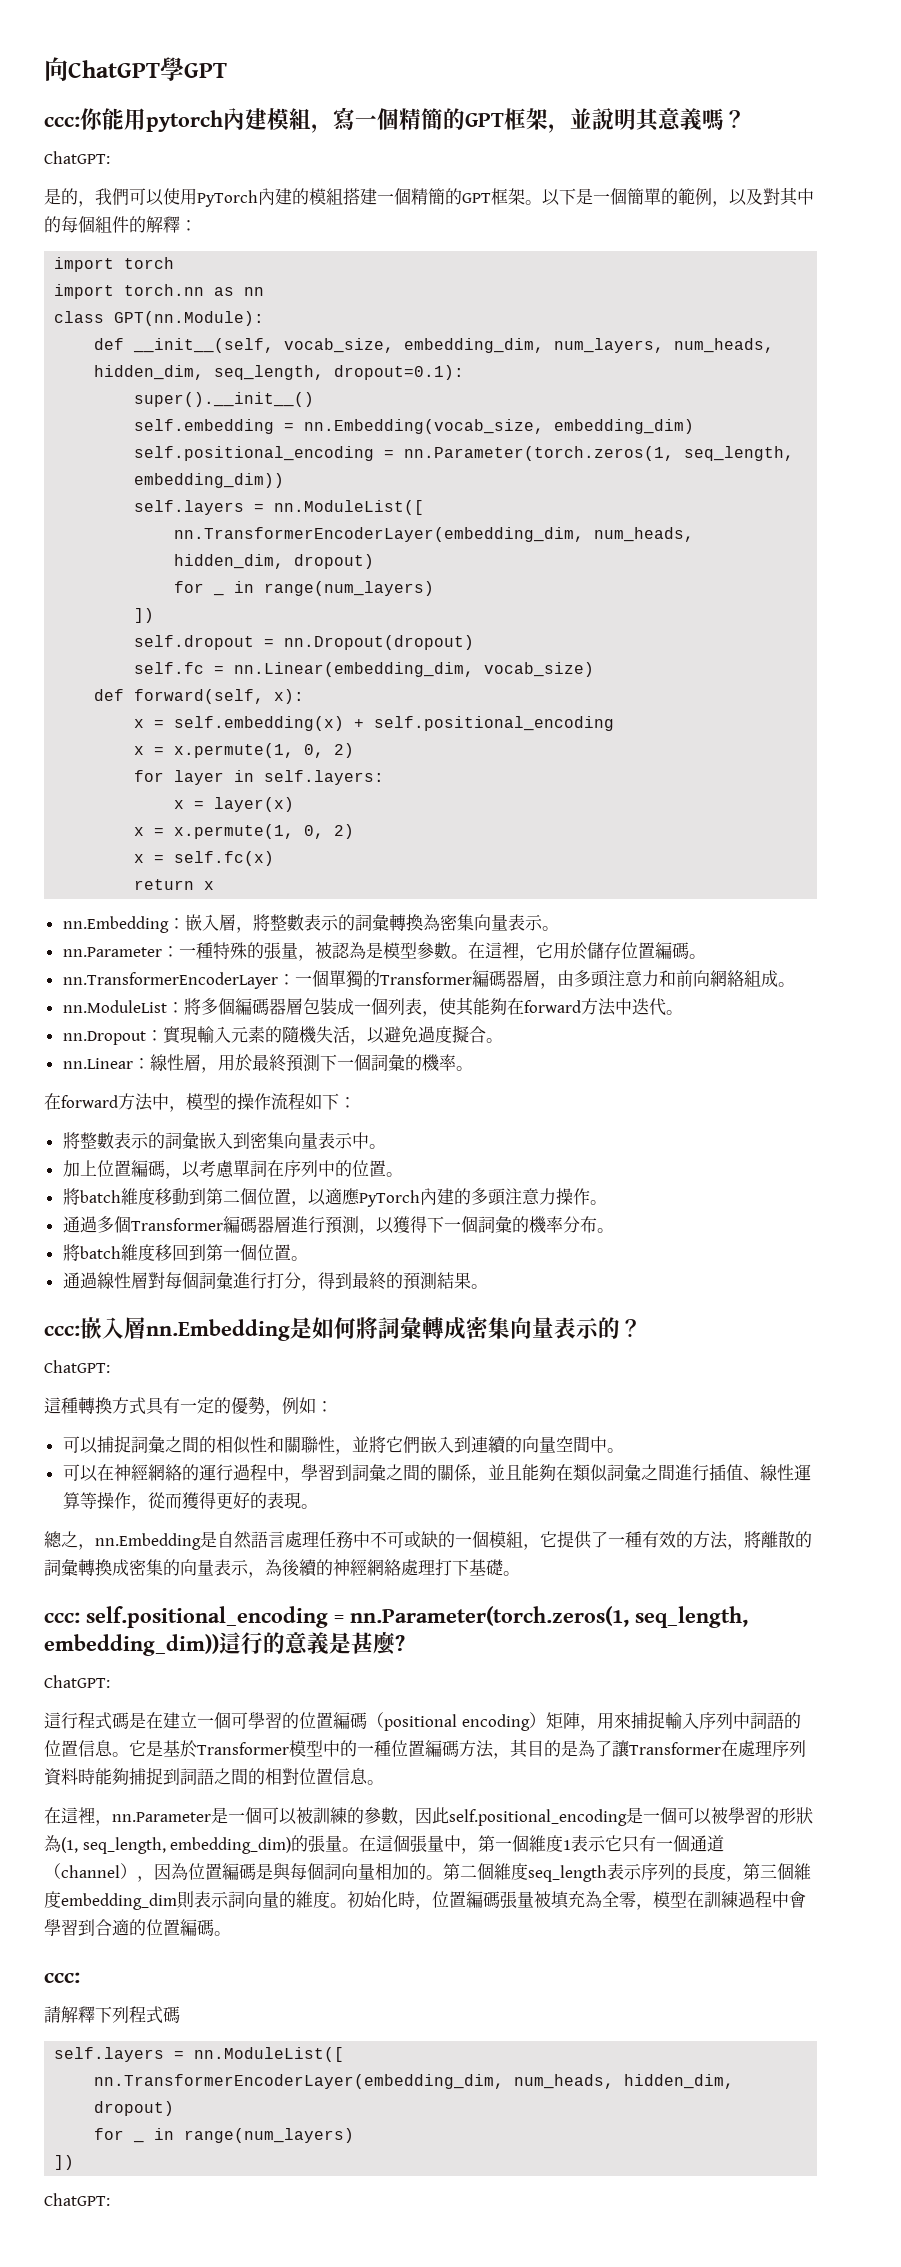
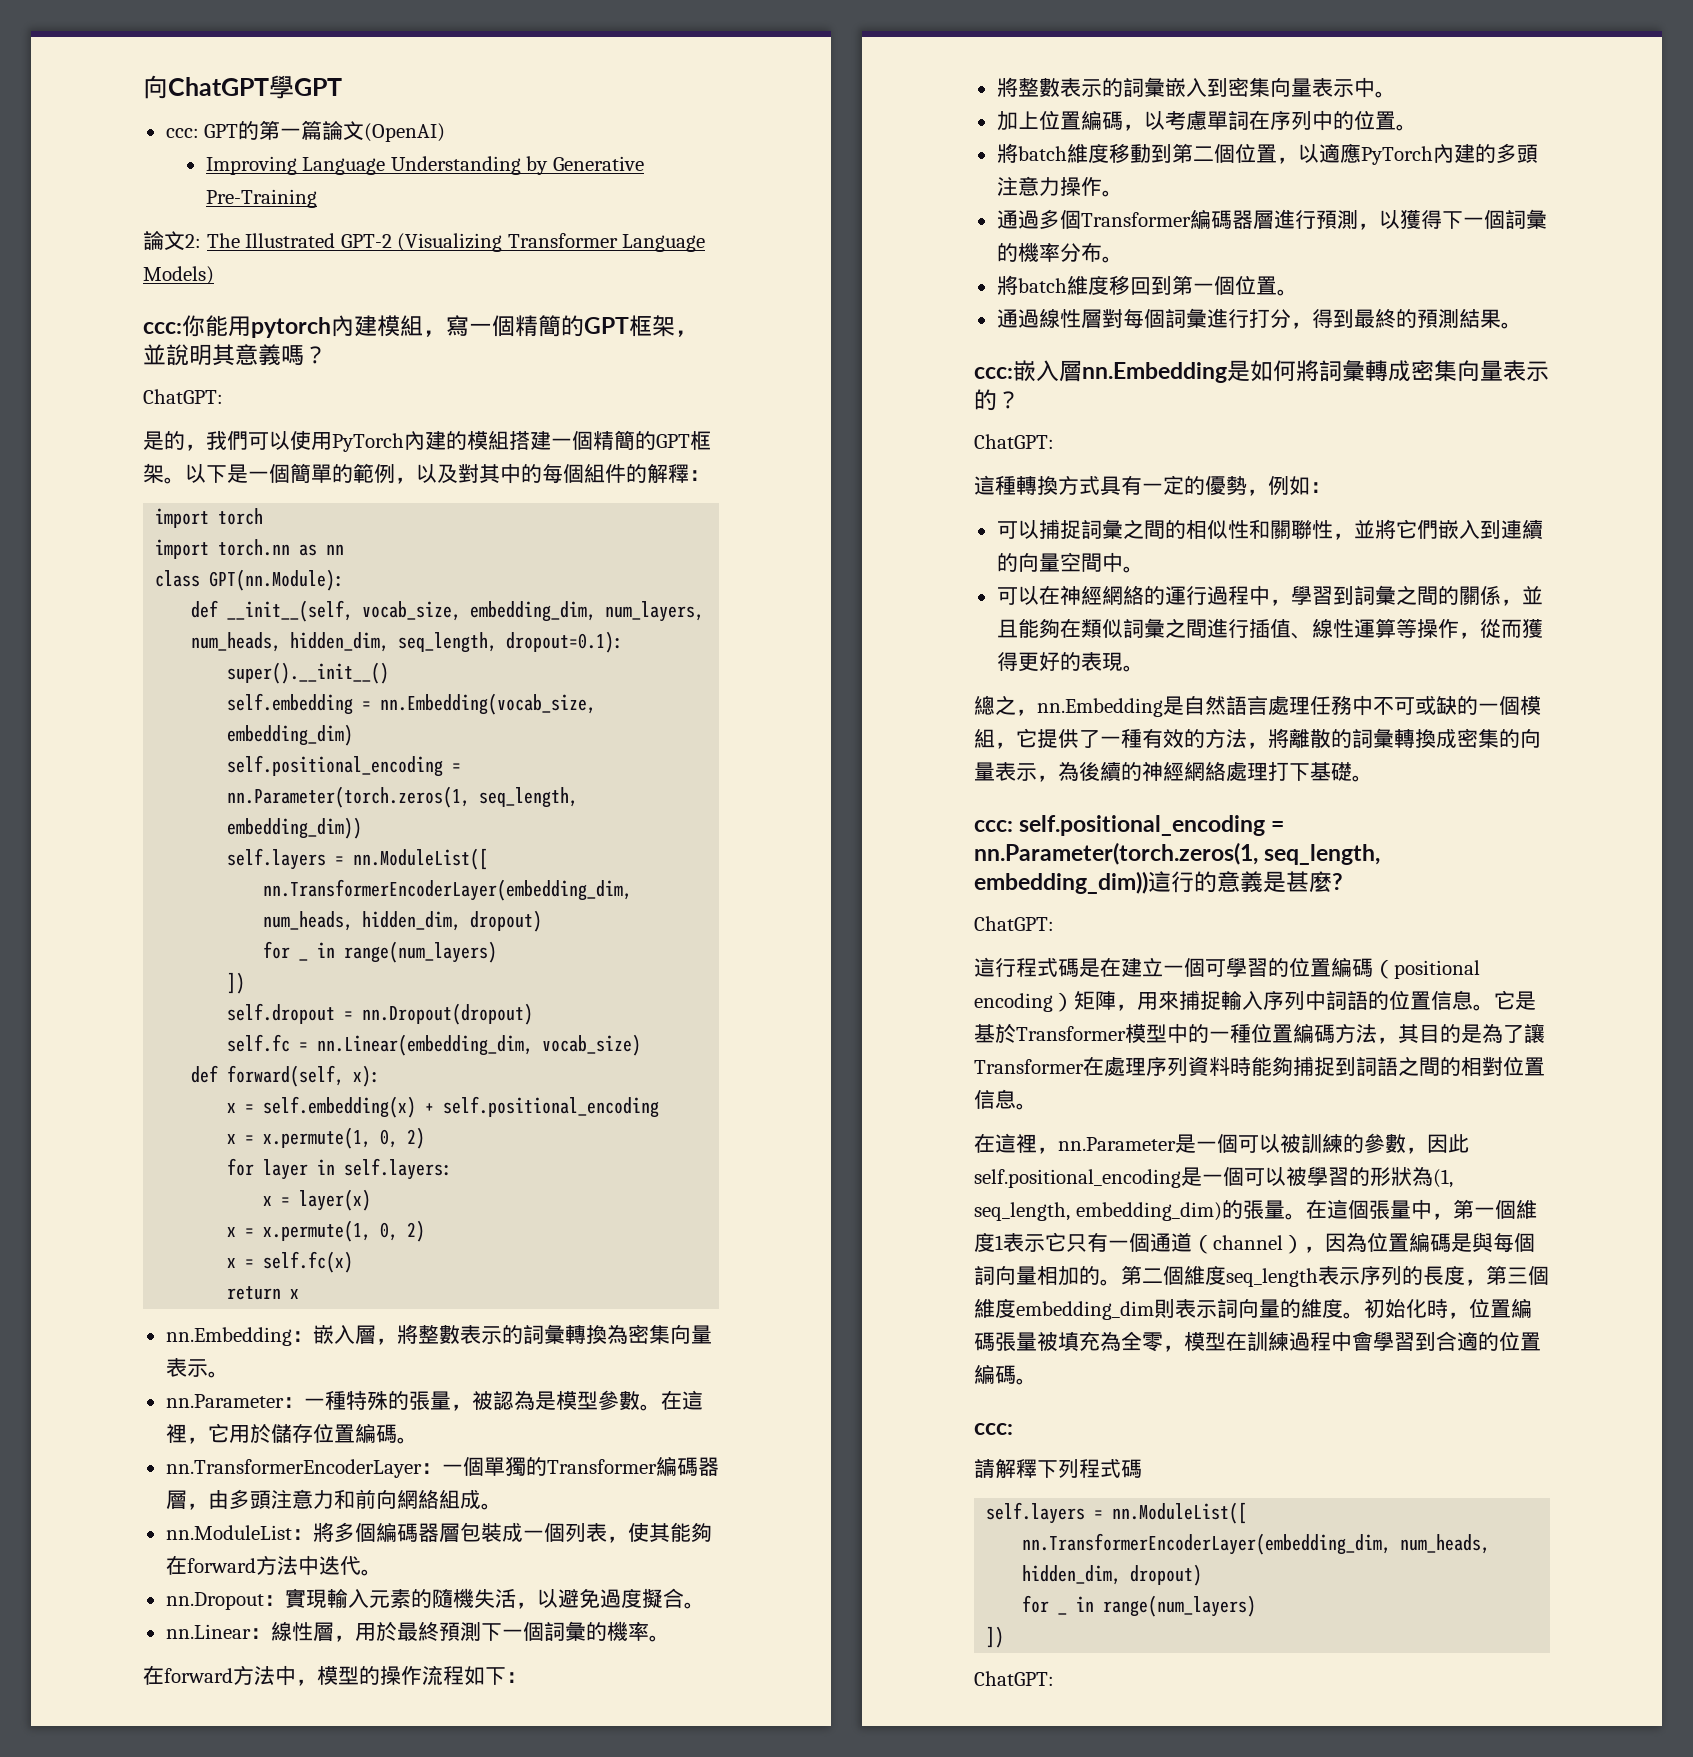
(227, 70) none -> [165,120,446,142] [205,156,644,175] [205,189,317,208] [143,231,706,252] [143,266,214,285] // ccc: GPT的第一篇論文(OpenAI) // Improving Language Understanding by Generative Pre-Training // 論文2: The Illustrated GPT-2 (Visualizing Transformer Language Models)

